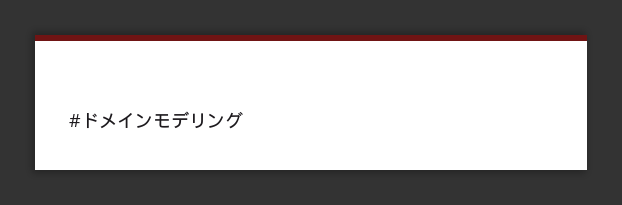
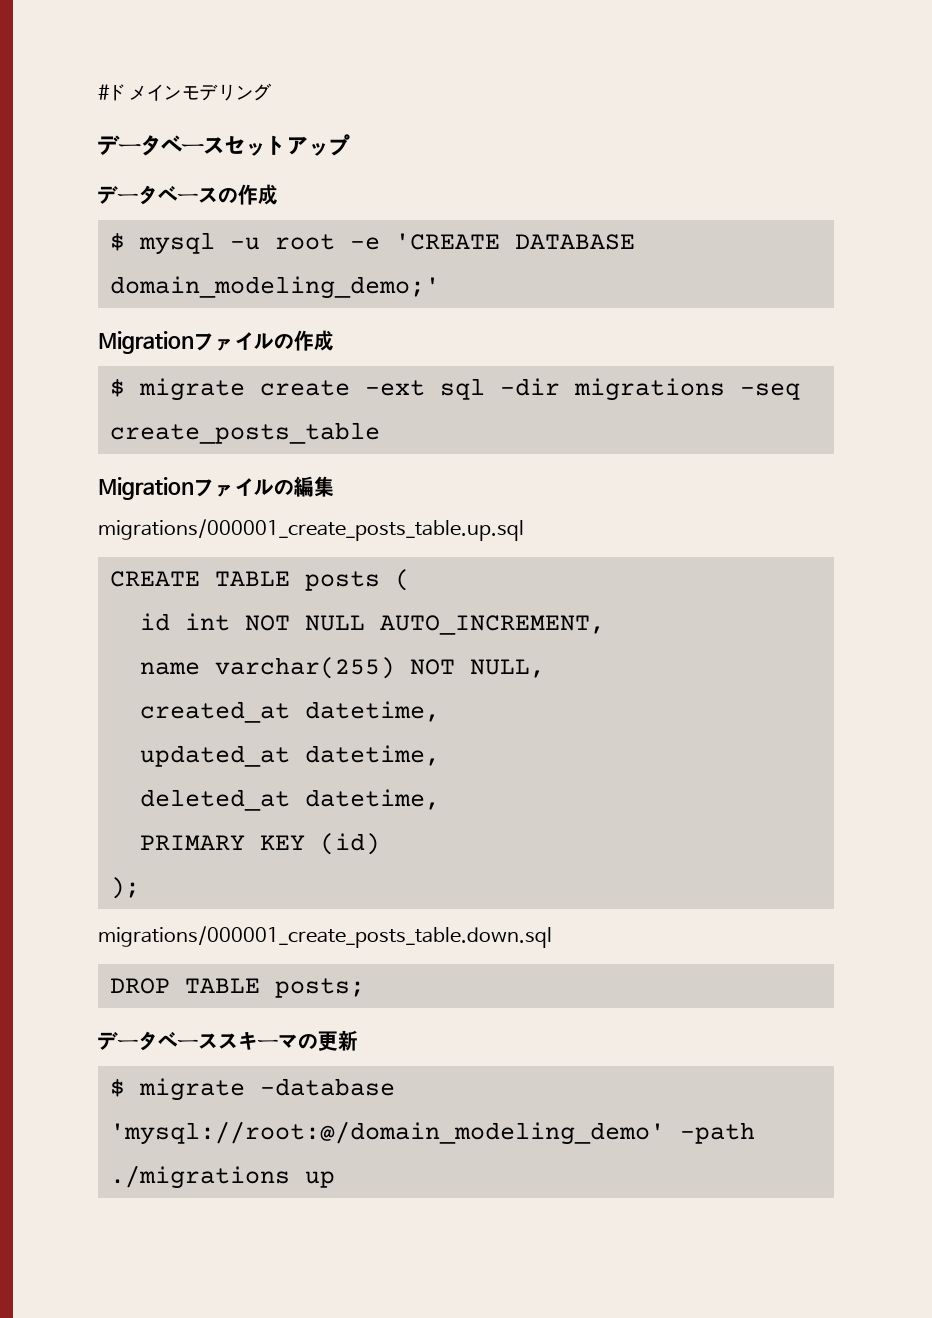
(243, 120) none -> [98,134,350,156] [98,184,278,205] [110,232,635,255] [110,276,440,299] [98,330,334,354] [110,378,800,401] [110,422,380,444] [98,476,334,500] [98,519,524,541] [110,569,410,591] [140,613,605,635] [140,657,545,679] [140,701,440,723] [140,745,440,767] [140,789,440,811] [140,833,380,855] [110,877,140,899] [98,926,552,948] [110,978,365,998] [98,1030,358,1051] [110,1078,395,1101] [110,1121,755,1145] [110,1165,335,1189] // データベースセットアップ // データベースの作成 // $ mysql -u root -e 'CREATE DATABASE domain_modeling_demo;' // Migrationファイルの作成 // $ migrate create -ext sql -dir migrations -seq create_posts_table // Migrationファイルの編集 // migrations/000001_create_posts_table.up.sql // CREATE TABLE posts ( // id int NOT NULL AUTO_INCREMENT, // name varchar(255) NOT NULL, // created_at datetime, // updated_at datetime, // deleted_at datetime, // PRIMARY KEY (id) // ); // migrations/000001_create_posts_table.down.sql // DROP TABLE posts; // データベーススキーマの更新 // $ migrate -database 'mysql://root:@/domain_modeling_demo' -path ./migrations up

